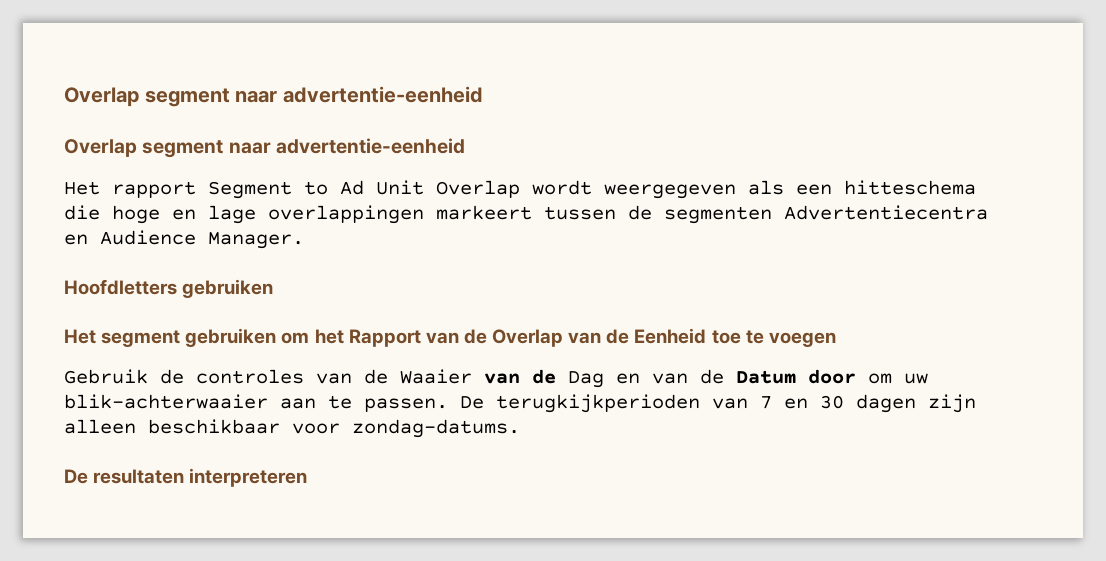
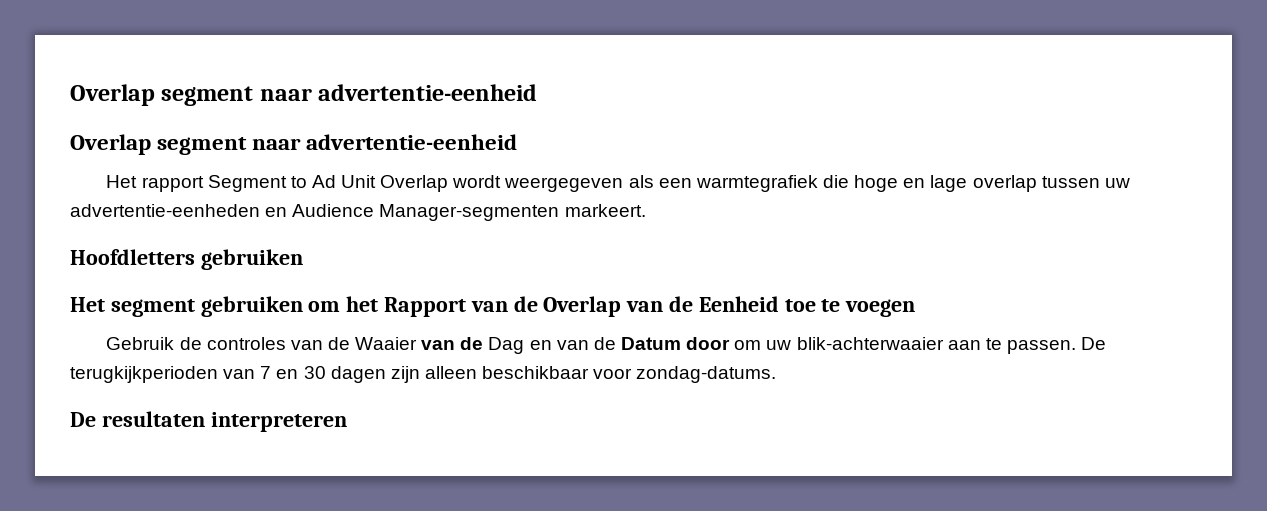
[844,180,976,195] hitteschema -> [695,175,818,192] warmtegrafiek
[268,205,988,224] [64,230,304,249] overlappingen markeert tussen de segmenten Advertentiecentra en Audience Manager. -> [972,175,1130,192] [70,204,646,221] overlap tussen uw advertentie-eenheden en Audience Manager-segmenten markeert.

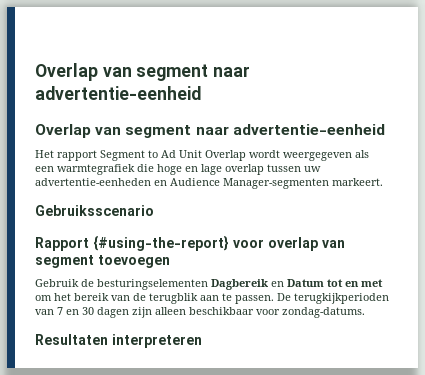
[70,84,155,106] Overlap -> [35,63,132,81] Overlap van
(151, 144) none -> [95,127,122,135] van
[70,249,303,270] [70,296,916,317] [106,337,944,354] Hoofdletters gebruiken // Het segment gebruiken om het Rapport van de Overlap van de Eenheid toe te voegen // Gebruik de controles van de Waaier van de Dag en van de Datum door om uw blik-achterwaaier -> [35,205,154,216] [35,235,345,251] [35,255,170,268] [35,279,383,290] [35,293,198,304] Gebruiksscenario // Rapport {#using-the-report} voor overlap van segment toevoegen // Gebruik de besturingselementen Dagbereik en Datum tot en met om het bereik van de terugblik
[70,411,205,427] De resultaten -> [35,334,108,345] Resultaten

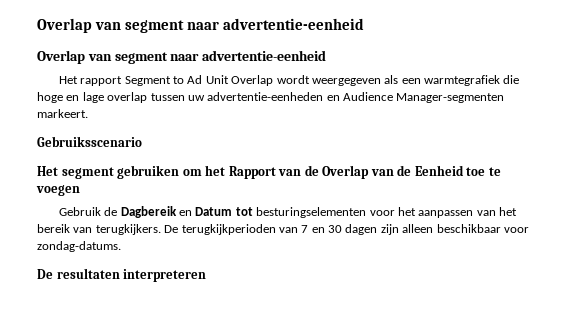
[35,235,345,251] [35,255,170,268] Rapport {#using-the-report} voor overlap van segment toevoegen -> [37,165,501,179] [36,185,80,196] Het segment gebruiken om het Rapport van de Overlap van de Eenheid toe te voegen
[97,279,208,290] besturingselementen -> (118, 211) none
[345,279,383,287] [35,293,274,304] en met om het bereik van de terugblik aan te passen. -> [256,207,518,218] [37,224,161,235] besturingselementen voor het aanpassen van het bereik van terugkijkers.
[35,334,108,345] Resultaten -> [37,268,120,279] De resultaten

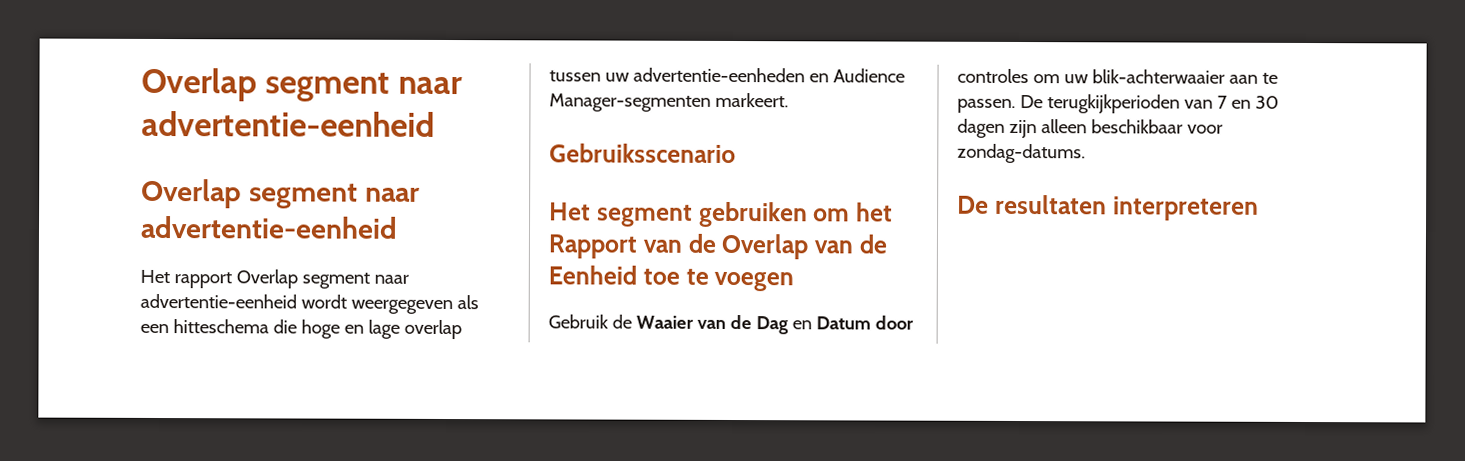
[37,18,121,33] Overlap van -> [141,67,257,102] Overlap
[87,54,112,61] van -> (242, 193) none
[124,75,274,86] Segment to Ad Unit Overlap -> [235,269,409,289] [140,293,297,309] Overlap segment naar advertentie-eenheid
[424,75,501,86] warmtegrafiek -> [172,319,269,334] hitteschema
[120,206,518,218] [37,224,161,235] Dagbereik en Datum tot besturingselementen voor het aanpassen van het bereik van terugkijkers. -> [635,314,914,335] [957,68,1278,84] [957,98,1016,113] Waaier van de Dag en Datum door controles om uw blik-achterwaaier aan te passen.

